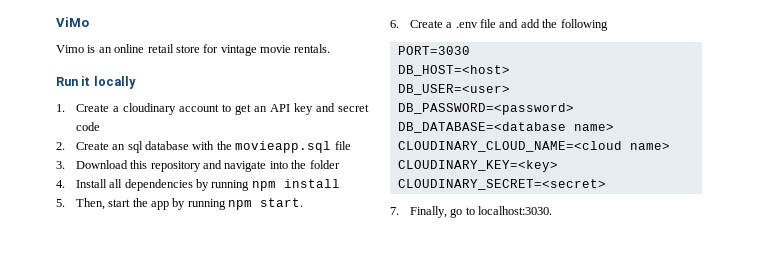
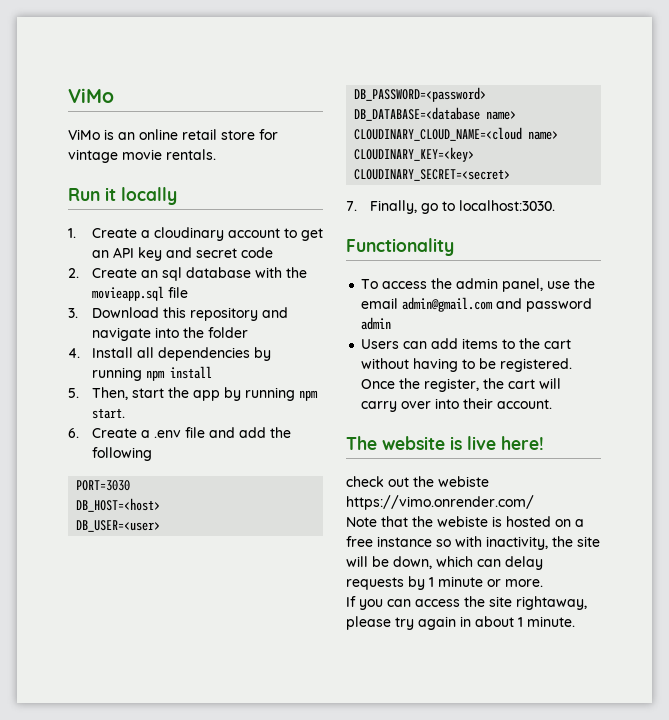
[56,45,84,53] Vimo -> [68,129,100,140] ViMo
(553, 210) none -> [346,238,454,256] [361,278,596,292] [361,297,593,312] [361,317,392,330] [361,338,572,349] [361,358,573,372] [361,378,562,392] [361,398,553,412] [346,436,544,450] [346,476,489,487] [346,495,534,510] [346,516,584,527] [346,536,600,550] [346,556,543,570] [346,576,543,590] [346,596,587,610] [346,616,575,630] // Functionality // To access the admin panel, use the email admin@gmail.com and password admin // Users can add items to the cart without having to be registered. Once the register, the cart will carry over into their account. // The website is live here! // check out the webiste https://vimo.onrender.com/ // Note that the webiste is hosted on a free instance so with inactivity, the site will be down, which can delay requests by 1 minute or more. // If you can access the site rightaway, please try again in about 1 minute.

